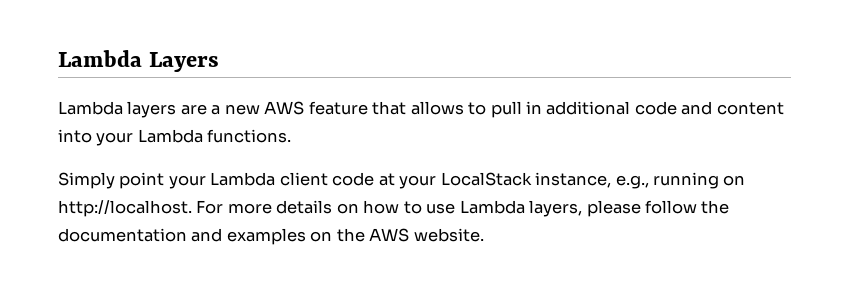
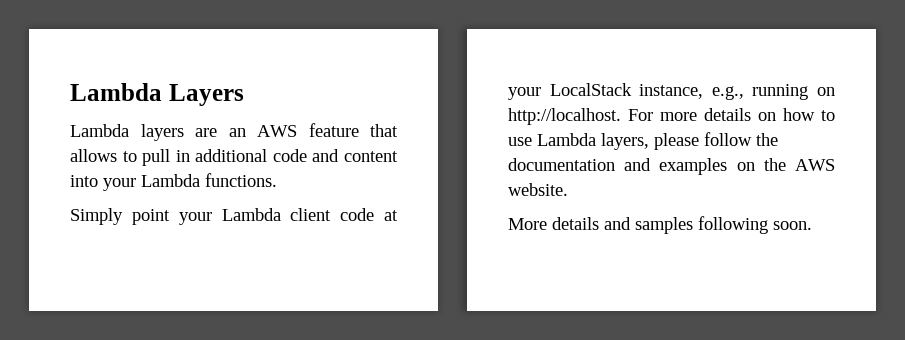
[211,104,260,115] a new -> [228,128,246,137] an
(484, 235) none -> [508,216,812,234] // More details and samples following soon.

